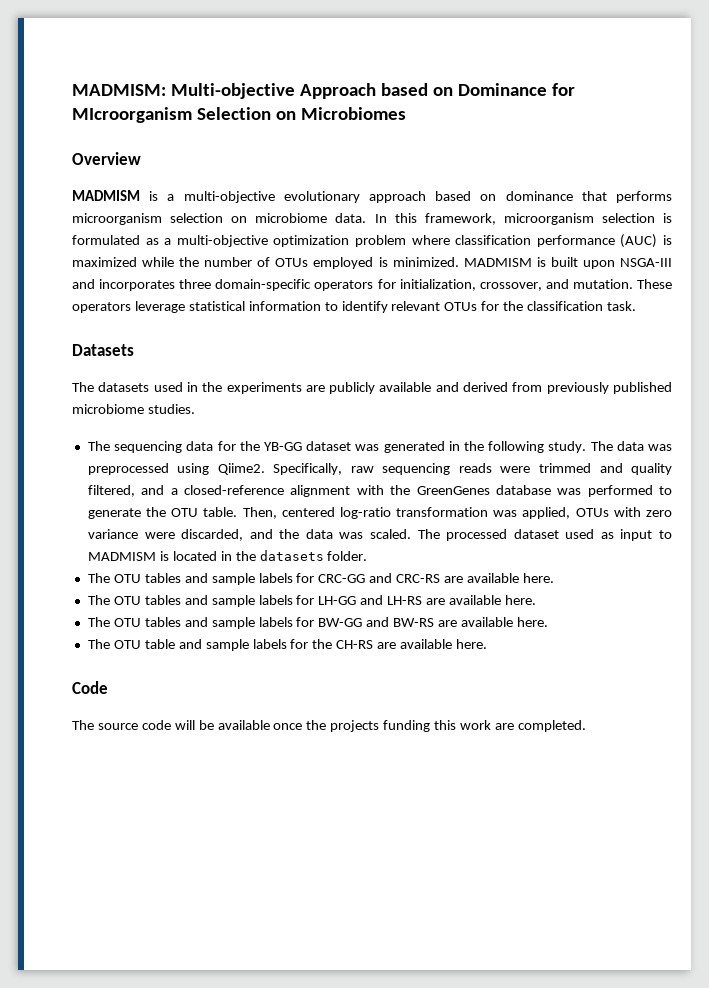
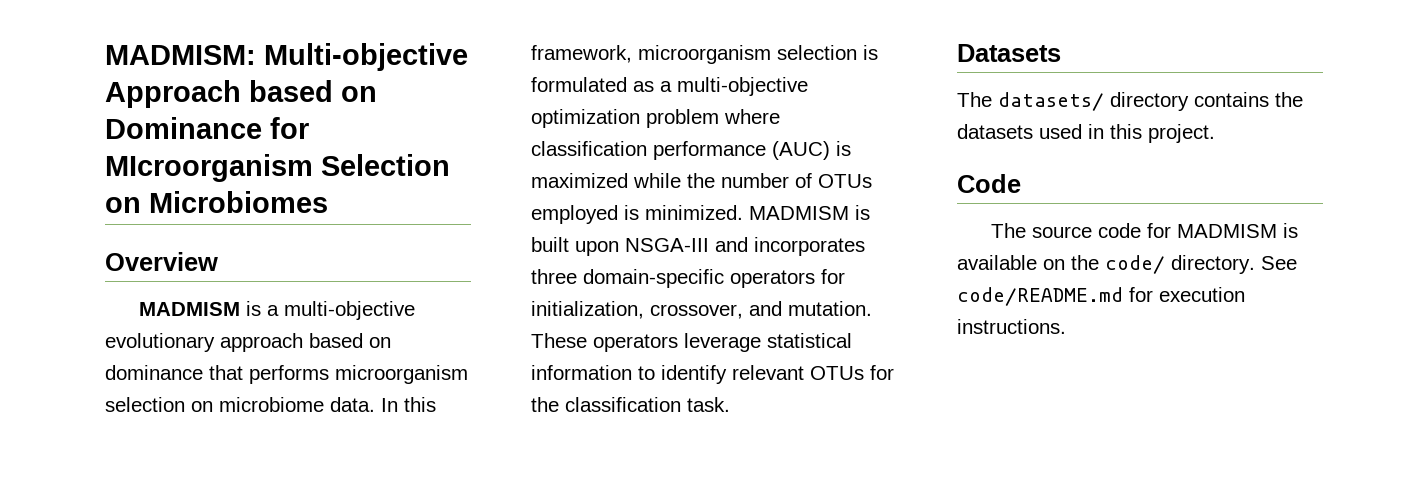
[98,382,673,394] [72,404,195,414] [87,441,672,453] [87,463,672,475] [87,485,672,497] [87,507,673,519] [87,529,672,541] [87,550,368,561] [87,573,554,585] [87,595,536,607] [87,617,548,629] [87,639,488,651] [72,681,108,694] [72,720,586,732] datasets used in the experiments are publicly available and derived from previously published microbiome studies. // The sequencing data for the YB-GG dataset was generated in the following study. The data was preprocessed using Qiime2. Specifically, raw sequencing reads were trimmed and quality filtered, and a closed-reference alignment with the GreenGenes database was performed to generate the OTU table. Then, centered log-ratio transformation was applied, OTUs with zero variance were discarded, and the data was scaled. The processed dataset used as input to MADMISM is located in the datasets folder. // The OTU tables and sample labels for CRC-GG and CRC-RS are available here. // The OTU tables and sample labels for LH-GG and LH-RS are available here. // The OTU tables and sample labels for BW-GG and BW-RS are available here. // The OTU table and sample labels for the CH-RS are available here. // Code // The source code will be available once the projects funding this work are completed. -> [998,92,1303,111] [957,124,1215,143] [957,174,1021,193] [990,223,1298,238] [957,255,1297,274] [957,287,1245,306] [957,319,1066,334] datasets/ directory contains the datasets used in this project. // Code // The source code for MADMISM is available on the code/ directory. See code/README.md for execution instructions.

